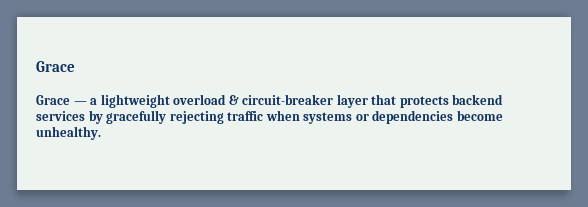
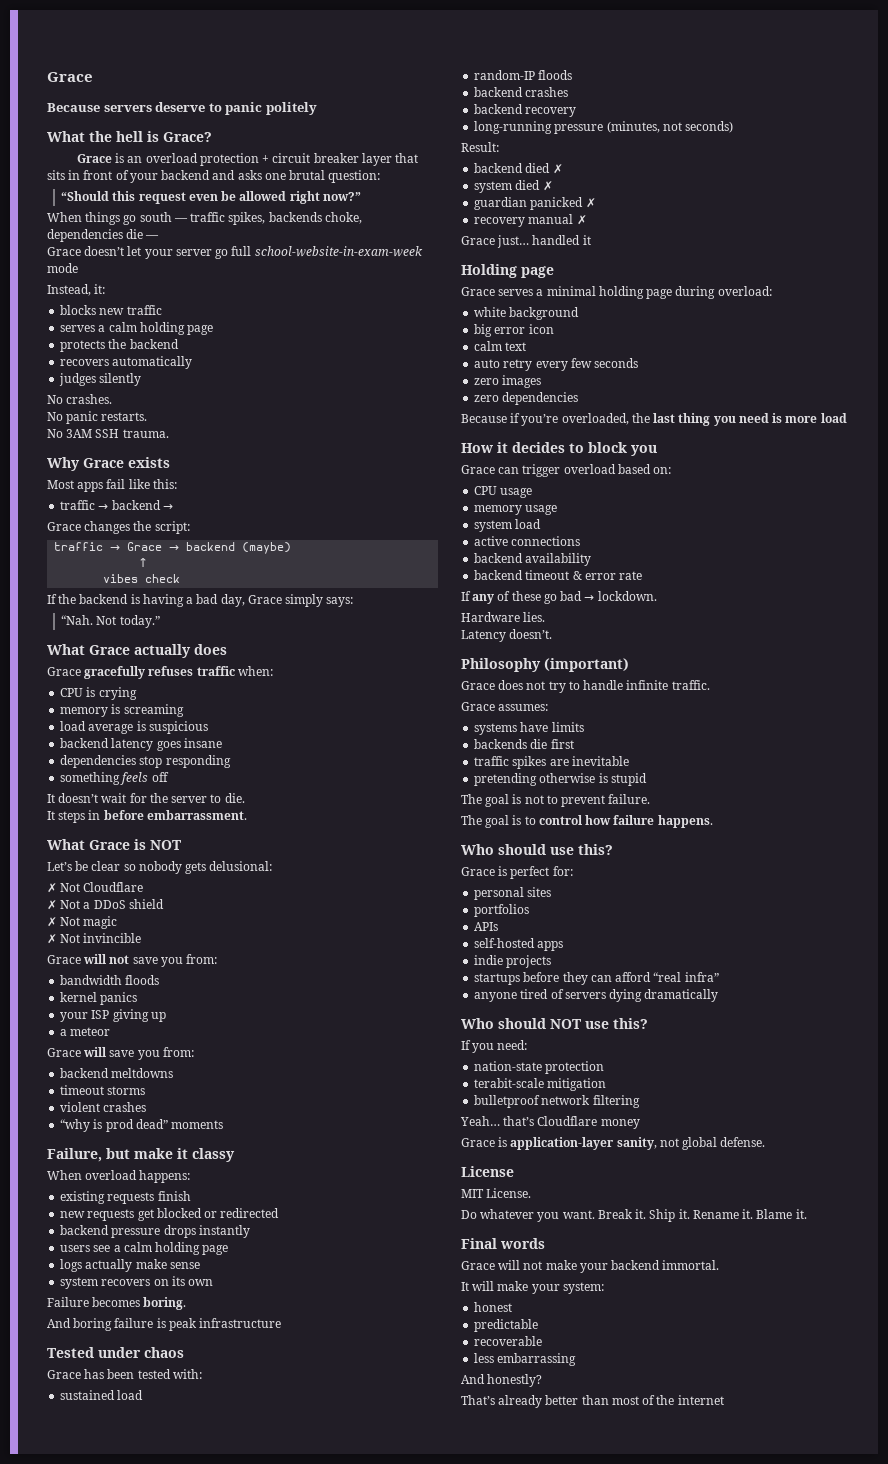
[36,94,504,108] [36,110,503,124] [36,126,101,140] Grace — a lightweight overload & circuit-breaker layer that protects backend services by gracefully rejecting traffic when systems or dependencies become unhealthy. -> [47,102,317,115] [47,131,212,142] [76,153,419,166] [47,170,381,183] [61,191,361,204] [47,212,362,225] [47,229,160,242] [47,246,423,259] [47,263,78,273] [47,284,106,296] [60,305,162,315] [60,322,214,335] [60,339,179,352] [60,356,193,369] [59,373,142,386] [47,394,113,404] [47,411,148,424] [47,429,169,438] [47,457,170,471] [47,479,177,492] [60,500,173,510] [47,521,190,534] [54,542,292,554] [138,558,149,567] [103,574,181,583] [47,594,354,607] [61,615,160,628] [47,644,227,658] [47,666,273,679] [60,687,137,700] [60,704,184,717] [60,721,208,734] [60,738,222,751] [60,755,231,768] [60,772,169,785] [47,793,245,803] [47,810,247,823] [47,839,181,850] [47,861,273,874] [47,882,144,893] [47,899,164,910] [47,916,118,929] [47,933,142,944] [47,954,218,967] [60,975,160,985] [60,992,138,1005] [60,1009,166,1022] [60,1027,111,1036] [47,1047,194,1060] [60,1068,174,1078] [60,1085,146,1095] [60,1102,147,1112] [60,1119,224,1132] [47,1148,235,1162] [47,1170,191,1183] [60,1191,191,1204] [60,1208,280,1221] [60,1225,250,1238] [60,1242,229,1255] [60,1259,200,1272] [60,1276,214,1289] [47,1297,187,1310] [47,1318,282,1331] [47,1347,184,1358] [47,1369,202,1379] [60,1390,144,1400] [474,70,573,80] [474,87,569,97] [474,104,577,117] [474,121,734,134] [461,142,499,152] [474,163,563,174] [474,180,553,193] [474,197,596,210] [474,214,587,227] [461,235,591,248] [461,264,554,278] [461,286,772,299] [474,307,580,320] [474,324,554,337] [474,341,527,351] [474,358,639,371] [474,375,542,388] [474,392,579,405] [461,413,847,426] [461,442,657,456] [461,464,672,477] [474,486,533,498] [474,505,558,515] [474,519,542,532] [474,536,581,546] [474,553,592,566] [474,570,643,580] [461,591,657,604] [461,612,546,622] [461,629,553,642] [461,658,629,672] [461,680,710,693] [461,702,549,711] [474,722,584,735] [474,739,574,749] [474,756,629,769] [474,773,647,786] [461,794,651,807] [461,815,713,828] [461,844,613,855] [461,866,573,879] [474,887,552,900] [474,904,530,917] [474,922,499,931] [474,938,564,951] [474,955,552,968] [474,972,719,985] [474,989,719,1002] [461,1018,648,1029] [461,1040,528,1053] [474,1061,605,1074] [474,1078,607,1091] [474,1095,640,1108] [460,1116,640,1129] [461,1137,766,1150] [461,1166,514,1177] [461,1188,532,1198] [461,1209,807,1222] [461,1238,545,1249] [461,1260,720,1273] [461,1281,604,1294] [474,1302,513,1312] [474,1319,539,1332] [474,1336,543,1346] [474,1353,577,1366] [461,1374,543,1387] [461,1395,724,1408] Because servers deserve to panic politely // What the hell is Grace? // Grace is an overload protection + circuit breaker layer that sits in front of your backend and asks one brutal question: // “Should this request even be allowed right now?” // When things go south — traffic spikes, backends choke, dependencies die — // Grace doesn’t let your server go full school-website-in-exam-week mode // Instead, it: // blocks new traffic // serves a calm holding page // protects the backend // recovers automatically // judges silently // No crashes. // No panic restarts. // No 3AM SSH trauma. // Why Grace exists // Most apps fail like this: // traffic → backend → // Grace changes the script: // traffic → Grace → backend (maybe) // ↑ // vibes check // If the backend is having a bad day, Grace simply says: // “Nah. Not today.” // What Grace actually does // Grace gracefully refuses traffic when: // CPU is crying // memory is screaming // load average is suspicious // backend latency goes insane // dependencies stop responding // something feels off // It doesn’t wait for the server to die. // It steps in before embarrassment. // What Grace is NOT // Let’s be clear so nobody gets delusional: // ✗ Not Cloudflare // ✗ Not a DDoS shield // ✗ Not magic // ✗ Not invincible // Grace will not save you from: // bandwidth floods // kernel panics // your ISP giving up // a meteor // Grace will save you from: // backend meltdowns // timeout storms // violent crashes // “why is prod dead” moments // Failure, but make it classy // When overload happens: // existing requests finish // new requests get blocked or redirected // backend pressure drops instantly // users see a calm holding page // logs actually make sense // system recovers on its own // Failure becomes boring. // And boring failure is peak infrastructure // Tested under chaos // Grace has been tested with: // sustained load // random-IP floods // backend crashes // backend recovery // long-running pressure (minutes, not seconds) // Result: // backend died ✗ // system died ✗ // guardian panicked ✗ // recovery manual ✗ // Grace just… handled it // Holding page // Grace serves a minimal holding page during overload: // white background // big error icon // calm text // auto retry every few seconds // zero images // zero dependencies // Because if you’re overloaded, the last thing you need is more load // How it decides to block you // Grace can trigger overload based on: // CPU usage // memory usage // system load // active connections // backend availability // backend timeout & error rate // If any of these go bad → lockdown. // Hardware lies. // Latency doesn’t. // Philosophy (important) // Grace does not try to handle infinite traffic. // Grace assumes: // systems have limits // backends die first // traffic spikes are inevitable // pretending otherwise is stupid // The goal is not to prevent failure. // The goal is to control how failure happens. // Who should use this? // Grace is perfect for: // personal sites // portfolios // APIs // self-hosted apps // indie projects // startups before they can afford “real infra” // anyone tired of servers dying dramatically // Who should NOT use this? // If you need: // nation-state protection // terabit-scale mitigation // bulletproof network filtering // Yeah… that’s Cloudflare money // Grace is application-layer sanity, not global defense. // License // MIT License. // Do whatever you want. Break it. Ship it. Rename it. Blame it. // Final words // Grace will not make your backend immortal. // It will make your system: // honest // predictable // recoverable // less embarrassing // And honestly? // That’s already better than most of the internet

